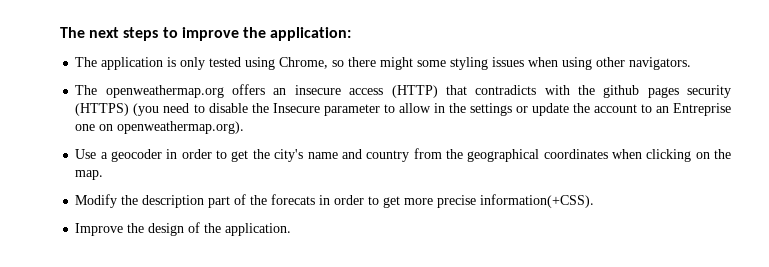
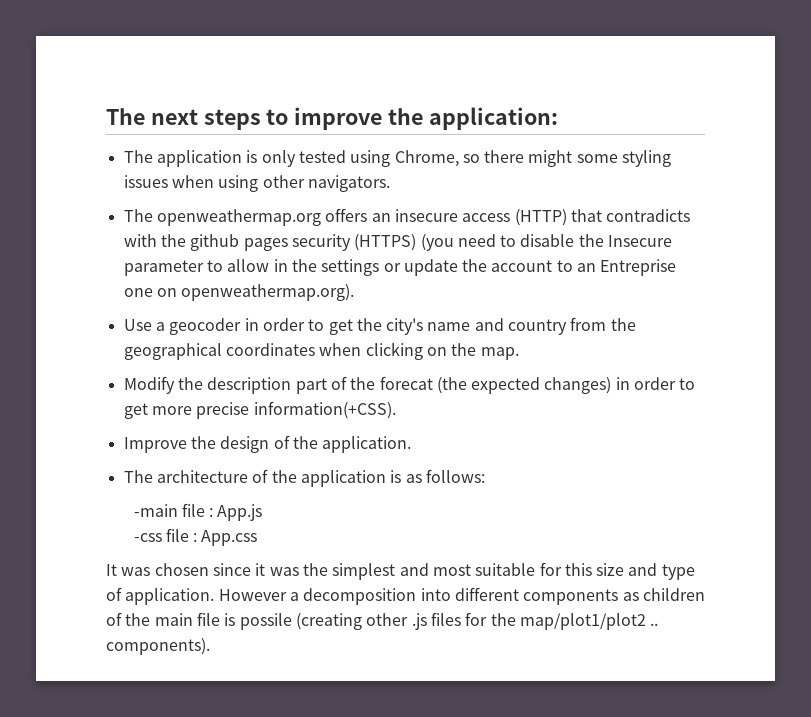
[271,194,316,205] forecats -> [379,376,612,394] forecat (the expected changes)
(292, 229) none -> [123,469,485,487] [133,503,263,521] [133,528,258,546] [106,562,695,580] [106,587,705,605] [106,612,659,630] [106,638,210,655] // The architecture of the application is as follows: // -main file : App.js // -css file : App.css // It was chosen since it was the simplest and most suitable for this size and type of application. However a decomposition into different components as children of the main file is possile (creating other .js files for the map/plot1/plot2 .. components).

